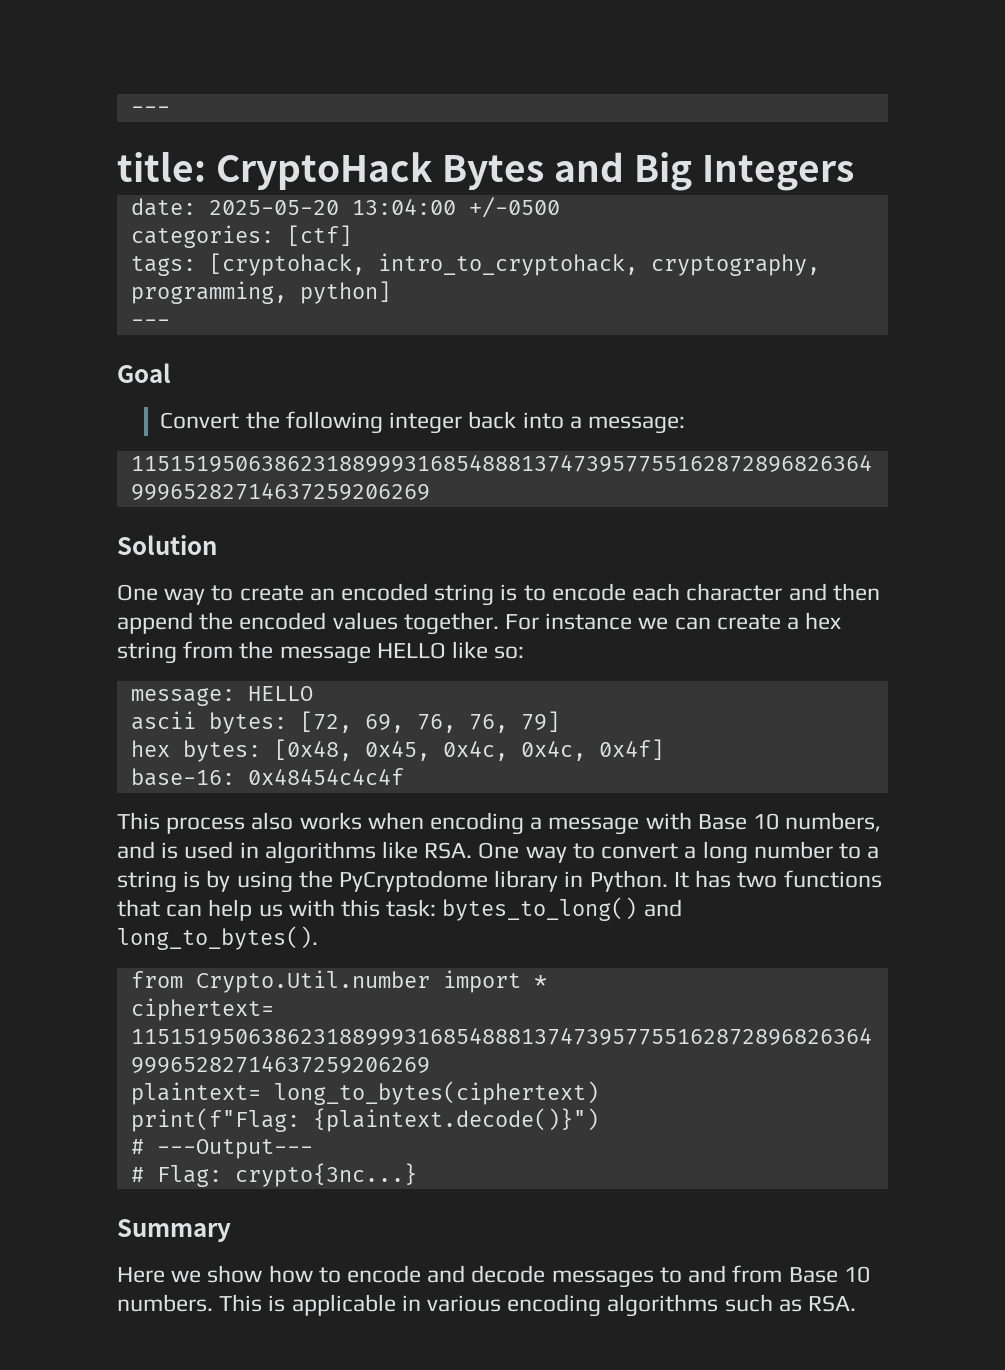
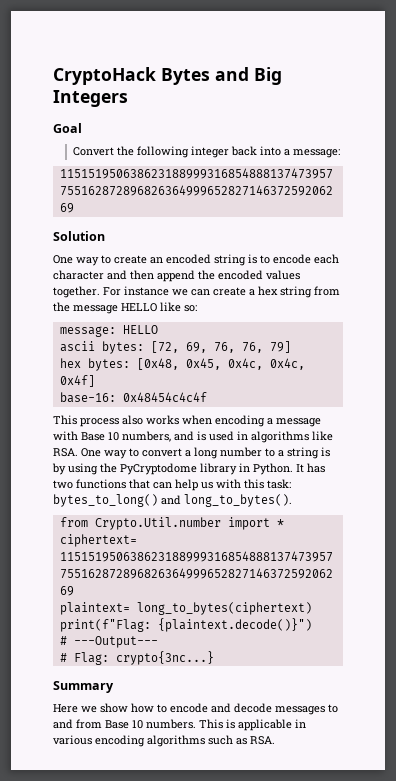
[130,106,170,114] [117,151,206,182] --- // title: -> (53, 76) none
[130,197,560,218] [130,225,352,248] [130,253,820,276] [130,281,391,304] [130,319,170,327] // date: 2025-05-20 13:04:00 +/-0500 // categories: [ctf] // tags: [cryptohack, intro_to_cryptohack, cryptography, programming, python] // --- -> (128, 98) none

